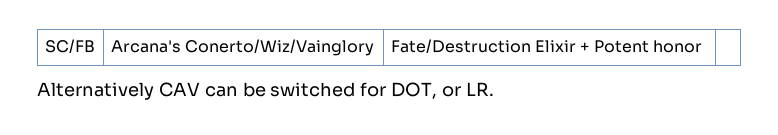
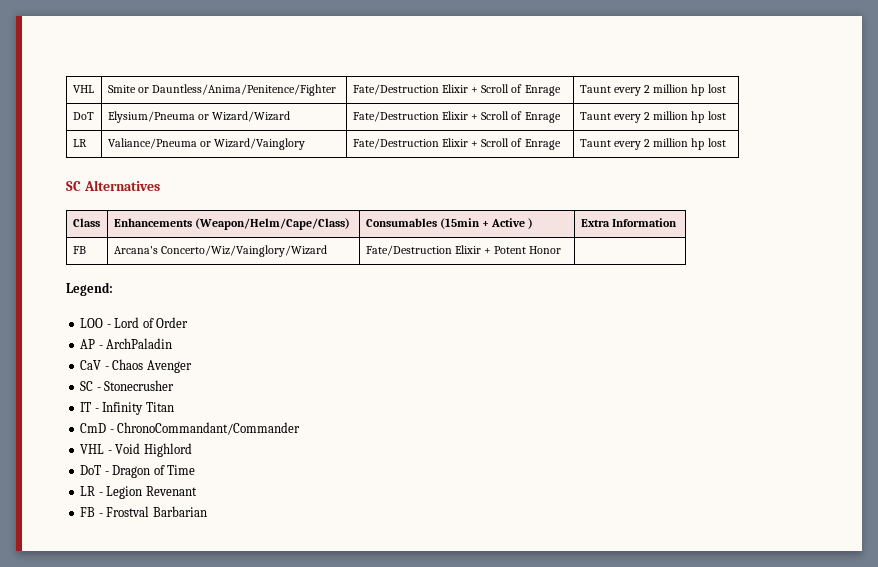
[44,39,95,53] SC/FB -> [72,85,94,93] [107,84,337,96] [352,84,561,96] [579,84,726,96] [72,112,94,120] [107,111,291,123] [352,111,561,123] [579,111,726,123] [72,139,87,147] [107,138,306,150] [352,138,561,150] [579,138,726,150] [66,180,160,191] [72,218,100,227] [113,218,351,230] [365,218,534,229] [580,218,678,227] [72,246,86,254] VHL | Smite or Dauntless/Anima/Penitence/Fighter | Fate/Destruction Elixir + Scroll of Enrage | Taunt every 2 million hp lost // DoT | Elysium/Pneuma or Wizard/Wizard | Fate/Destruction Elixir + Scroll of Enrage | Taunt every 2 million hp lost // LR | Valiance/Pneuma or Wizard/Vainglory | Fate/Destruction Elixir + Scroll of Enrage | Taunt every 2 million hp lost // SC Alternatives // Class | Enhancements (Weapon/Helm/Cape/Class) | Consumables (15min + Active ) | Extra Information // FB
[184,39,374,56] Conerto/Wiz/Vainglory -> [161,245,328,257] Concerto/Wiz/Vainglory/Wizard
[652,40,702,53] [37,82,494,100] honor | // Alternatively CAV can be switched for DOT, or LR. -> [529,246,562,254] [66,282,113,296] [80,317,189,328] [80,338,173,349] [80,359,192,373] [80,380,175,391] [80,402,174,415] [80,422,301,435] [80,443,192,457] [80,465,196,478] [80,486,197,499] [80,506,207,517] Honor | // Legend: // LOO - Lord of Order // AP - ArchPaladin // CaV - Chaos Avenger // SC - Stonecrusher // IT - Infinity Titan // CmD - ChronoCommandant/Commander // VHL - Void Highlord // DoT - Dragon of Time // LR - Legion Revenant // FB - Frostval Barbarian

